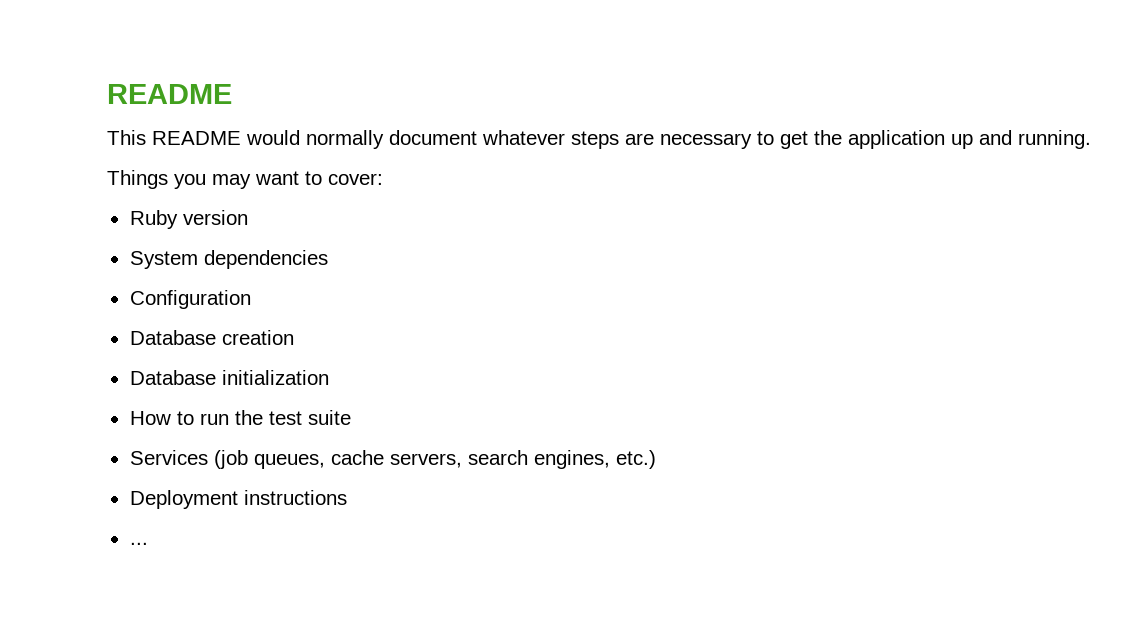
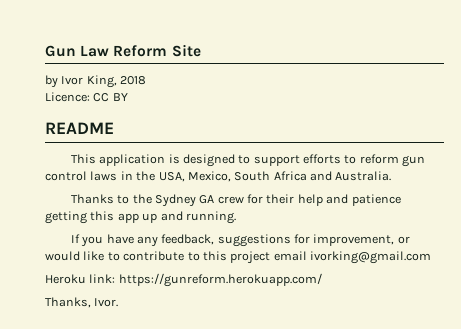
[107,84,232,104] [107,130,1091,149] [107,170,383,189] [129,210,248,229] [129,250,328,269] [129,290,251,309] [129,330,294,345] [129,370,329,385] [129,410,351,425] [129,450,656,469] [129,490,347,509] [129,542,148,545] README // This README would normally document whatever steps are necessary to get the application up and running. // Things you may want to cover: // Ruby version // System dependencies // Configuration // Database creation // Database initialization // How to run the test suite // Services (job queues, cache servers, search engines, etc.) // Deployment instructions // ... -> [45,44,201,57] [45,75,147,88] [45,92,128,102] [45,122,114,134] [70,154,426,167] [45,171,392,182] [70,194,401,207] [45,211,236,224] [70,234,410,247] [45,251,431,264] [45,273,322,287] [45,297,119,308] Gun Law Reform Site // by Ivor King, 2018 // Licence: CC BY // README // This application is designed to support efforts to reform gun control laws in the USA, Mexico, South Africa and Australia. // Thanks to the Sydney GA crew for their help and patience getting this app up and running. // If you have any feedback, suggestions for improvement, or would like to contribute to this project email ivorking@gmail.com // Heroku link: https://gunreform.herokuapp.com/ // Thanks, Ivor.

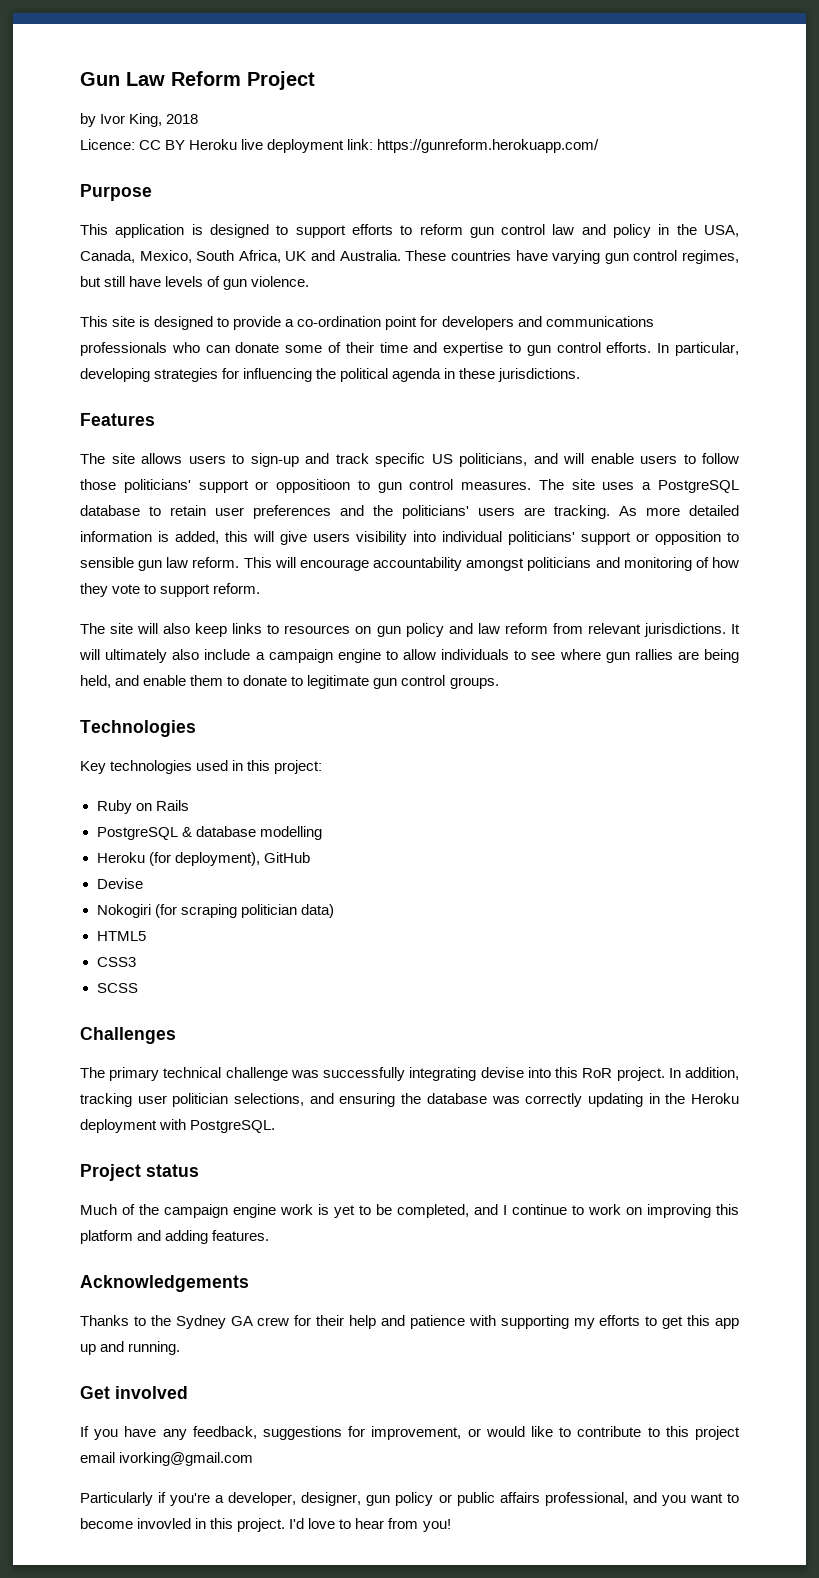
[171,44,201,57] Site -> [247,71,315,90] Project
[45,122,114,134] // README -> [189,139,600,153] [80,184,152,201] Heroku live deployment link: https://gunreform.herokuapp.com/ // Purpose
[90,171,118,181] laws -> [552,224,652,238] law and policy
(185, 177) none -> [80,250,135,263] Canada,
[273,171,307,181] Africa -> [238,250,307,263] Africa, UK
(392, 176) none -> [405,250,740,264] [80,276,310,290] [80,316,654,330] [80,342,739,356] [80,368,581,382] [80,413,155,426] [80,453,739,467] [80,479,739,493] [80,505,739,519] [80,531,739,545] [80,557,740,571] [80,583,261,597] [80,623,740,637] [79,649,739,663] [80,675,499,689] [80,720,196,737] [80,760,323,774] [96,800,189,814] [96,826,322,840] [96,852,310,866] [96,878,143,889] [96,904,334,918] [96,931,146,941] [96,957,136,967] [96,983,138,993] [80,1027,176,1044] [80,1067,740,1081] [80,1093,740,1107] [80,1119,276,1133] [80,1164,199,1181] [80,1204,739,1218] [80,1230,270,1244] [80,1275,249,1292] These countries have varying gun control regimes, but still have levels of gun violence. // This site is designed to provide a co-ordination point for developers and communications professionals who can donate some of their time and expertise to gun control efforts. In particular, developing strategies for influencing the political agenda in these jurisdictions. // Features // The site allows users to sign-up and track specific US politicians, and will enable users to follow those politicians' support or oppositioon to gun control measures. The site uses a PostgreSQL database to retain user preferences and the politicians' users are tracking. As more detailed information is added, this will give users visibility into individual politicians' support or opposition to sensible gun law reform. This will encourage accountability amongst politicians and monitoring of how they vote to support reform. // The site will also keep links to resources on gun policy and law reform from relevant jurisdictions. It will ultimately also include a campaign engine to allow individuals to see where gun rallies are being held, and enable them to donate to legitimate gun control groups. // Technologies // Key technologies used in this project: // Ruby on Rails // PostgreSQL & database modelling // Heroku (for deployment), GitHub // Devise // Nokogiri (for scraping politician data) // HTML5 // CSS3 // SCSS // Challenges // The primary technical challenge was successfully integrating devise into this RoR project. In addition, tracking user politician selections, and ensuring the database was correctly updating in the Heroku deployment with PostgreSQL. // Project status // Much of the campaign engine work is yet to be completed, and I continue to work on improving this platform and adding features. // Acknowledgements
[45,211,87,224] getting -> [468,1315,684,1329] with supporting my efforts to get
(236, 217) none -> [80,1386,188,1399] // Get involved
[45,273,322,287] [45,297,119,308] Heroku link: https://gunreform.herokuapp.com/ // Thanks, Ivor. -> [80,1492,740,1506] [80,1518,451,1532] Particularly if you're a developer, designer, gun policy or public affairs professional, and you want to become invovled in this project. I'd love to hear from you!

